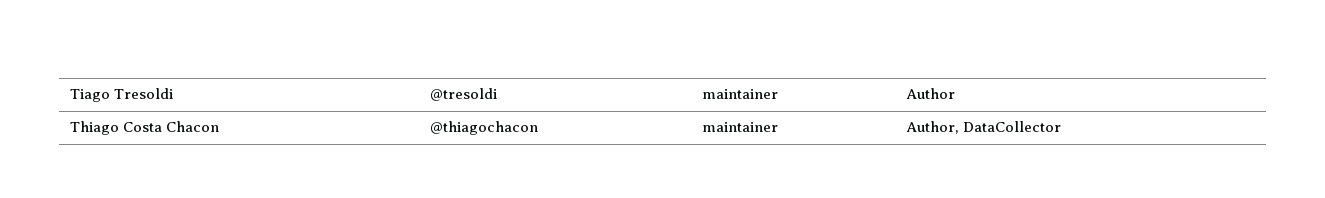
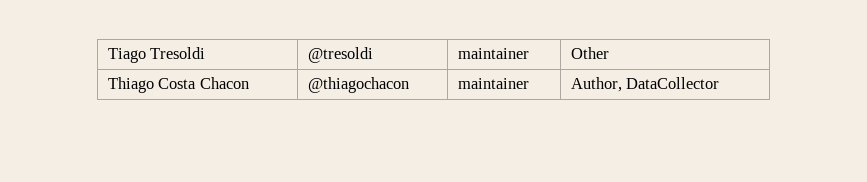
[906,88,956,99] Author -> [570,47,609,59] Other

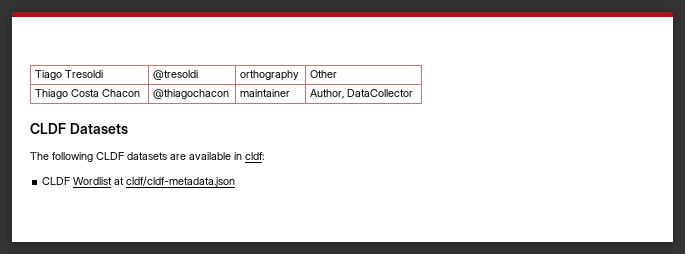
[457,48,529,59] maintainer -> [240,70,300,81] orthography
(720, 83) none -> [30,123,128,134] [30,152,264,162] [42,176,236,187] // CLDF Datasets // The following CLDF datasets are available in cldf: // CLDF Wordlist at cldf/cldf-metadata.json

